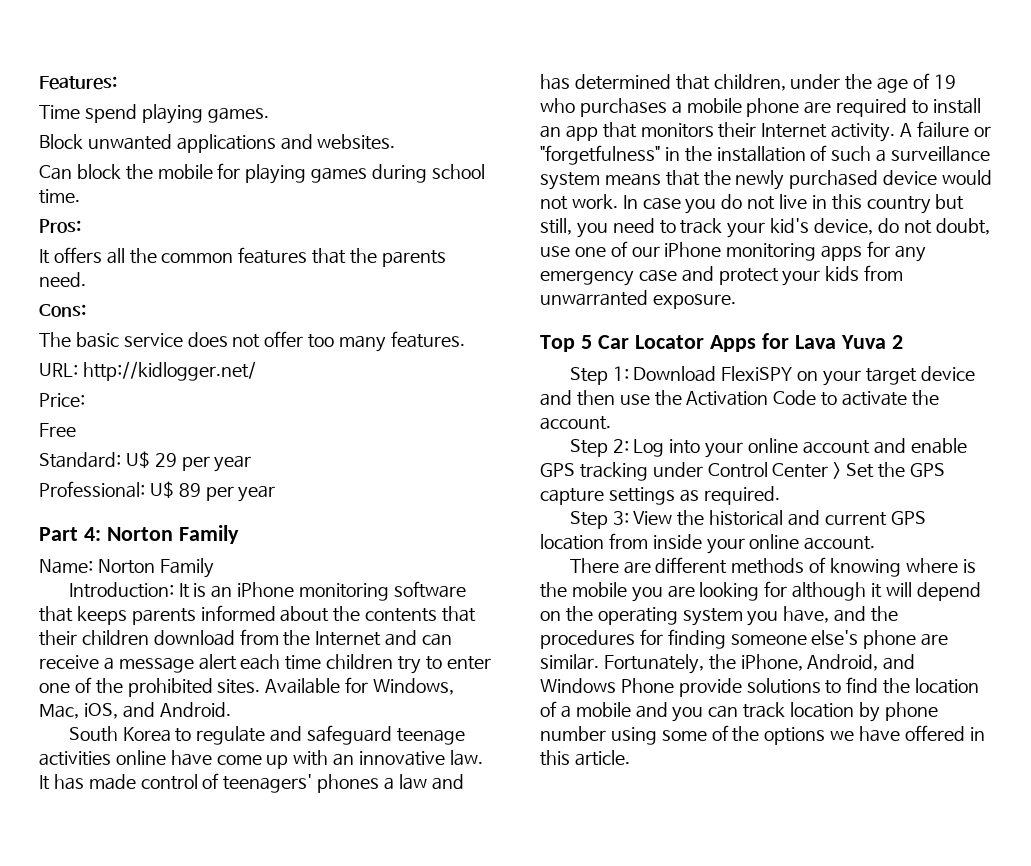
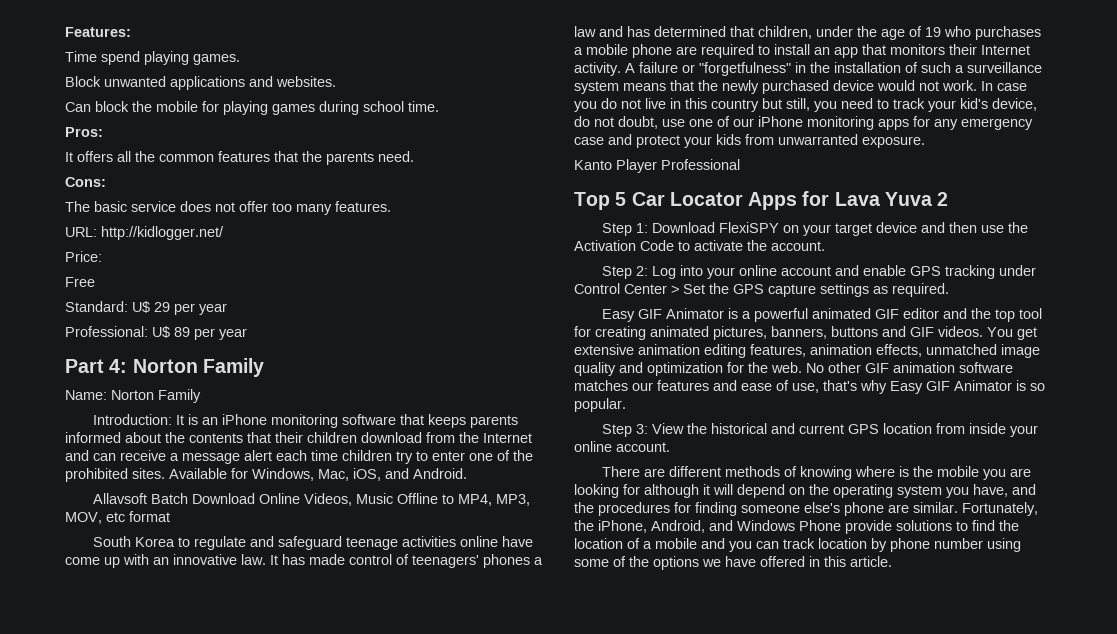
(231, 709) none -> [93,493,531,506] [65,511,170,524] // Allavsoft Batch Download Online Videos, Music Offline to MP4, MP3, MOV, etc format
(736, 301) none -> [574,159,740,173] // Kanto Player Professional
(780, 495) none -> [602,308,1043,322] [574,326,1037,340] [574,344,1040,358] [574,362,1013,376] [574,380,1045,394] [574,398,626,412] // Easy GIF Animator is a powerful animated GIF editor and the top tool for creating animated pictures, banners, buttons and GIF videos. You get extensive animation editing features, animation effects, unmatched image quality and optimization for the web. No other GIF animation software matches our features and ease of use, that's why Easy GIF Animator is so popular.

